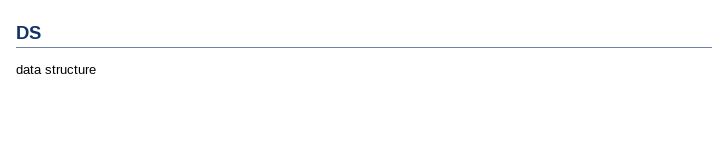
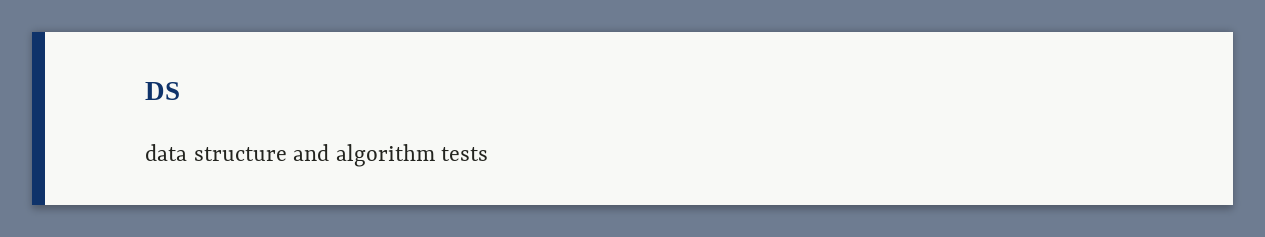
(96, 69) none -> [293,144,489,167] and algorithm tests

